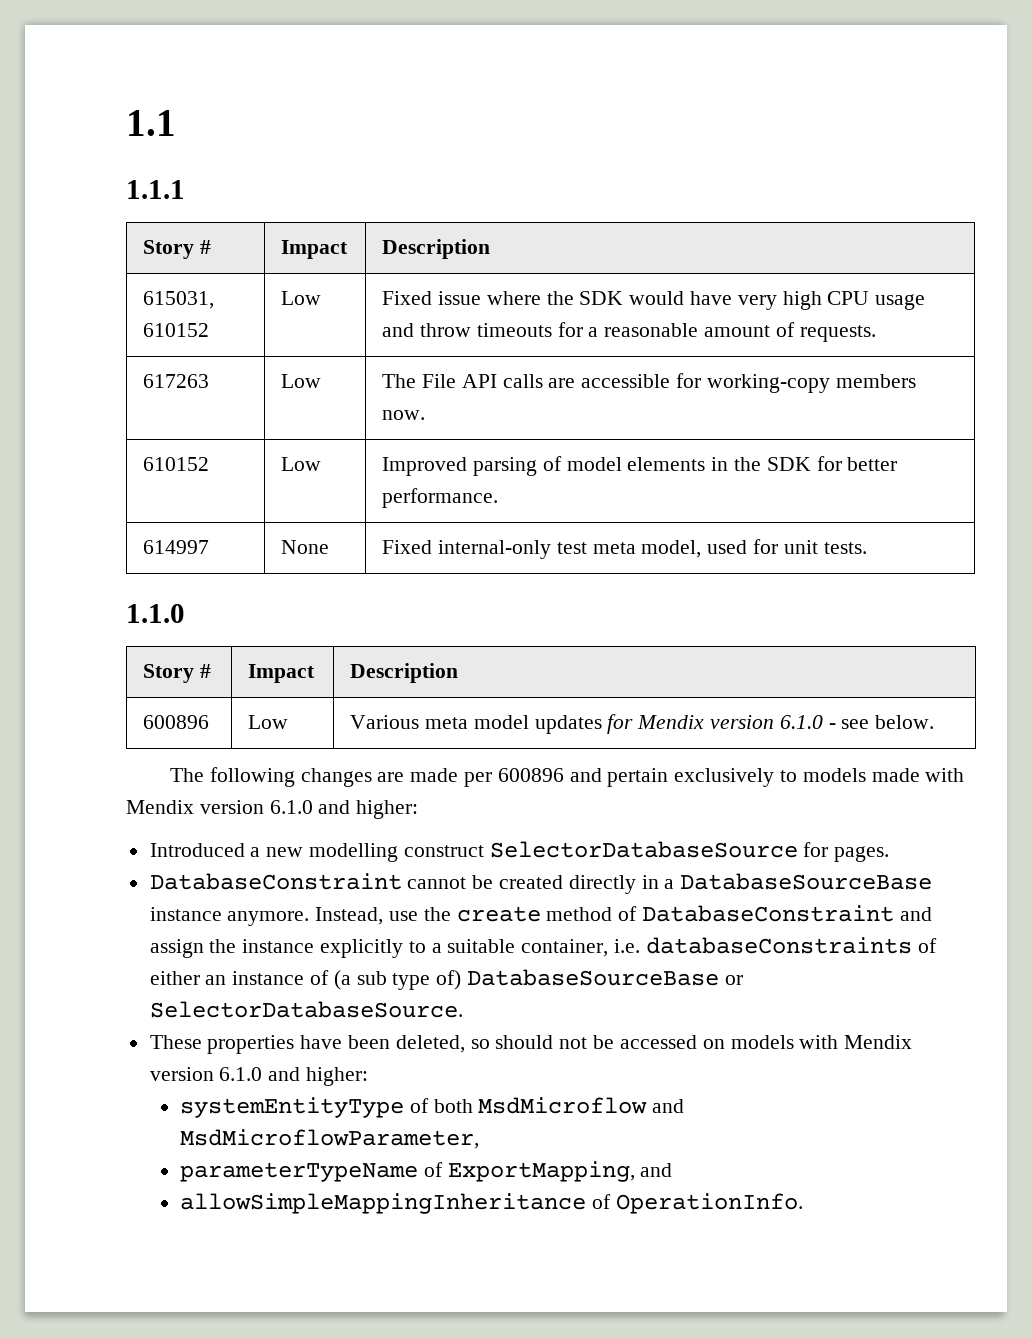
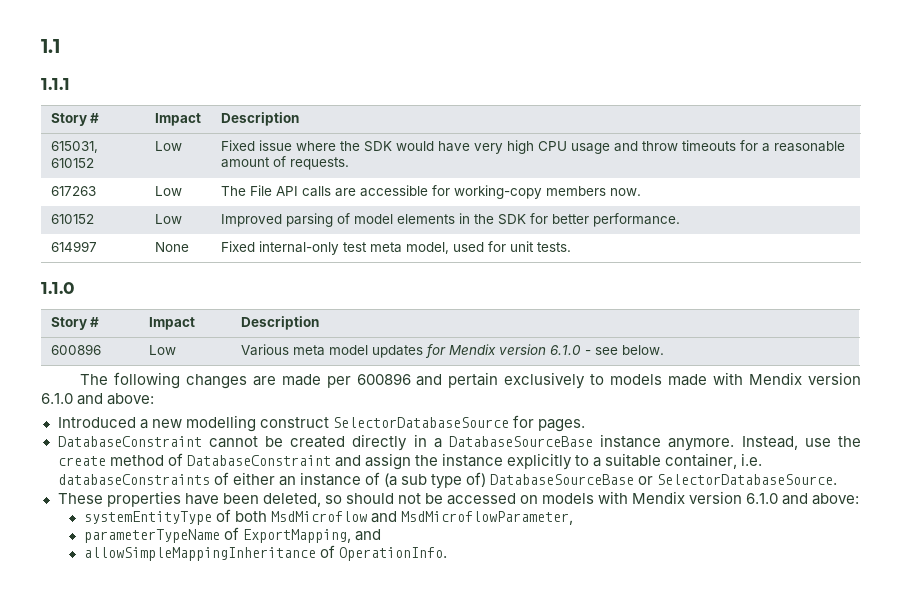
[356,800,419,819] higher: -> [107,393,155,405] above:
[306,1067,369,1086] higher: -> [812,493,860,505] above:

